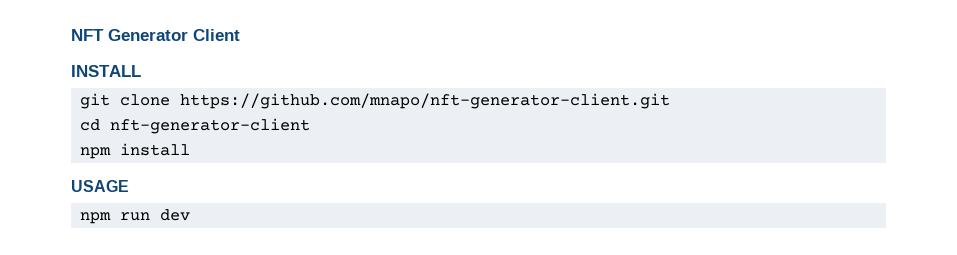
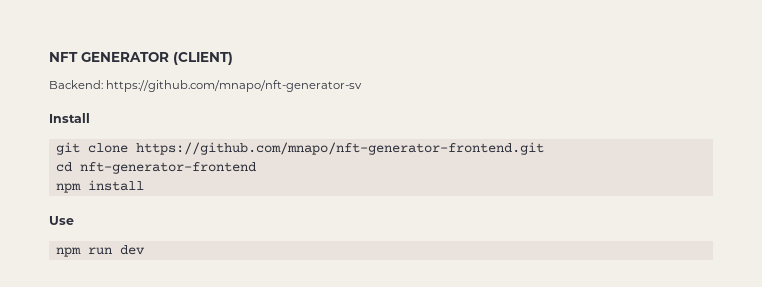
[108,29,240,41] [71,65,141,77] Generator Client // INSTALL -> [81,52,233,65] [49,80,363,92] [49,113,90,123] GENERATOR (CLIENT) // Backend: https://github.com/mnapo/nft-generator-sv // Install
[179,93,670,109] https://github.com/mnapo/nft-generator-client.git -> [135,142,544,155] https://github.com/mnapo/nft-generator-frontend.git
[109,118,310,134] nft-generator-client -> [79,162,256,174] nft-generator-frontend
[71,180,129,192] USAGE -> [49,216,74,225] Use

